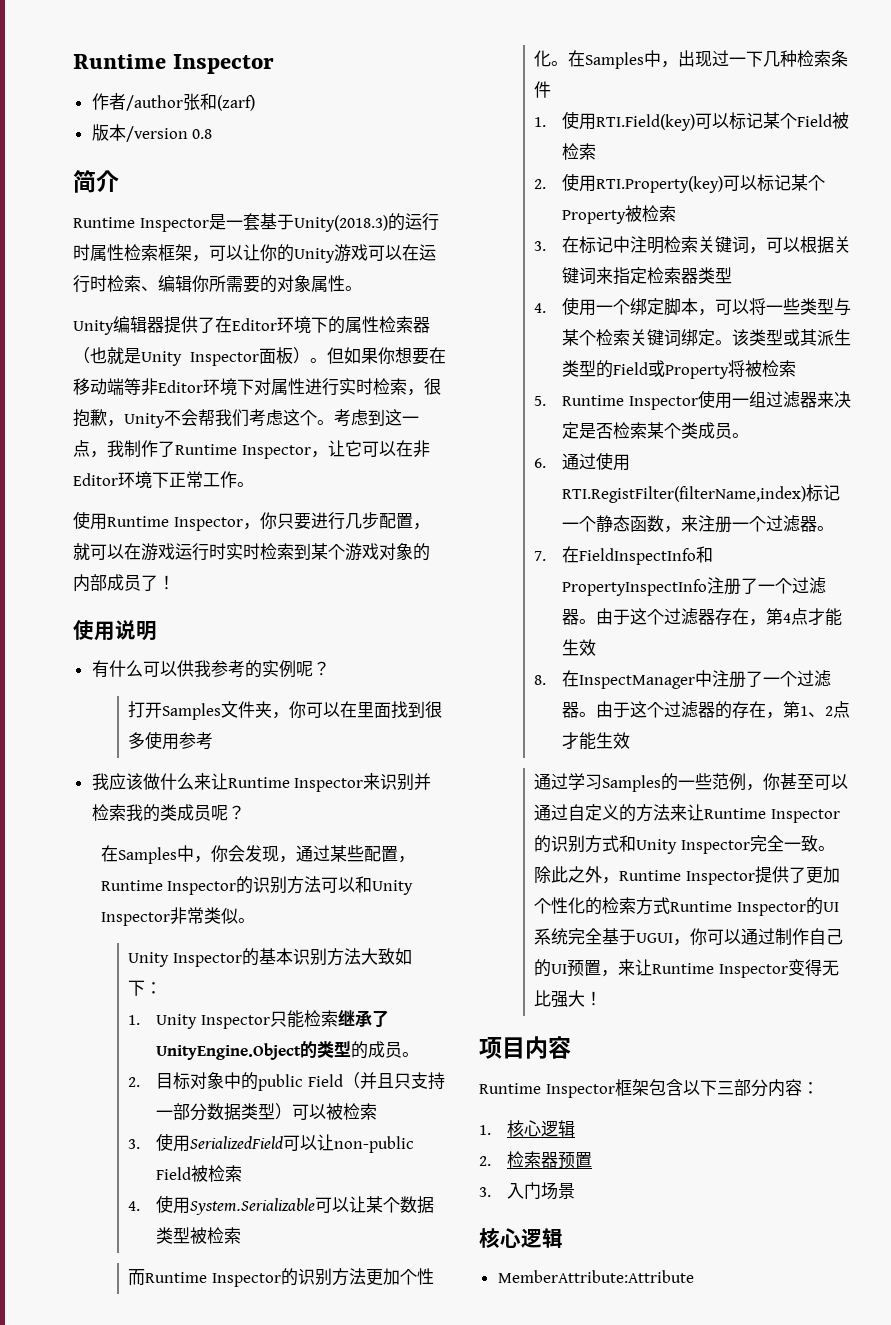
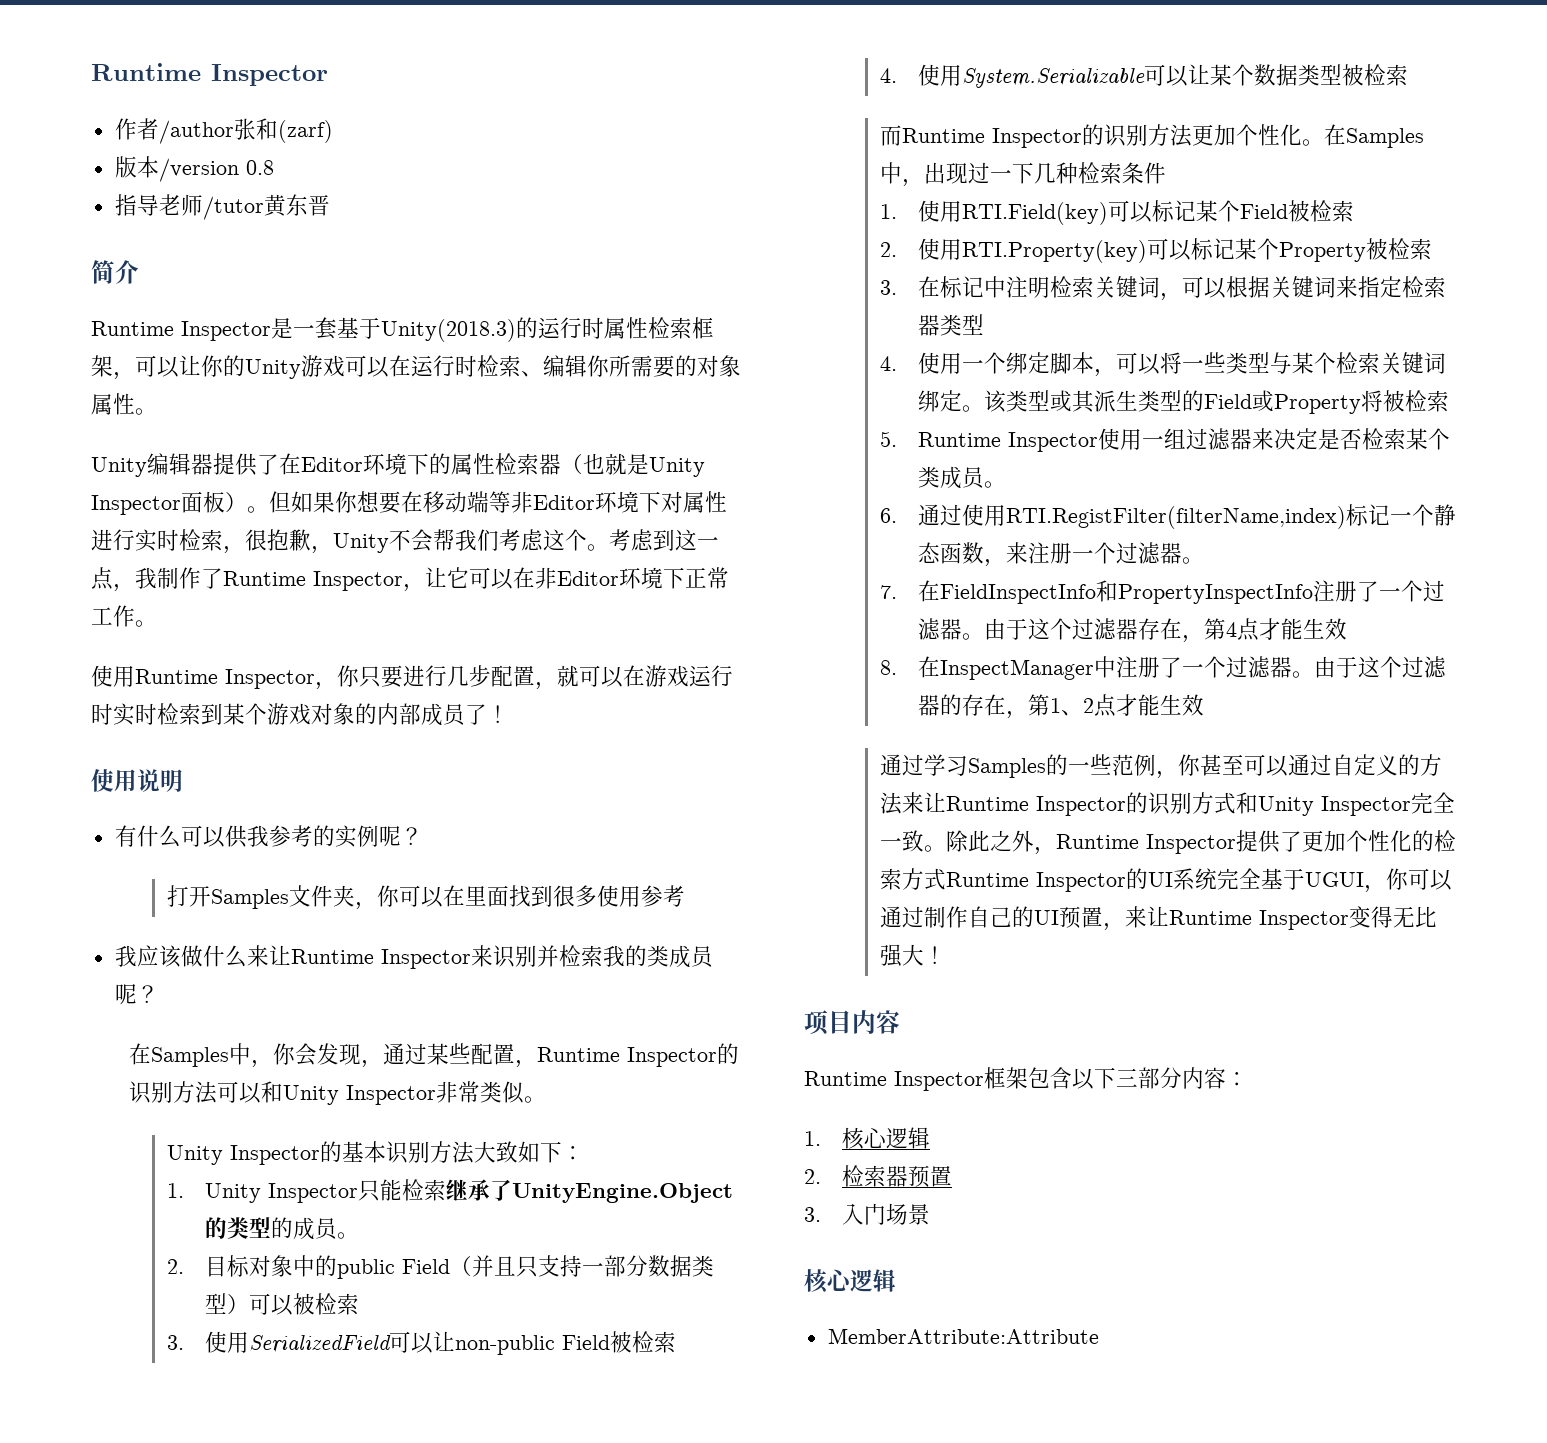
(213, 134) none -> [114,194,330,220] // 指导老师/tutor黄东晋

